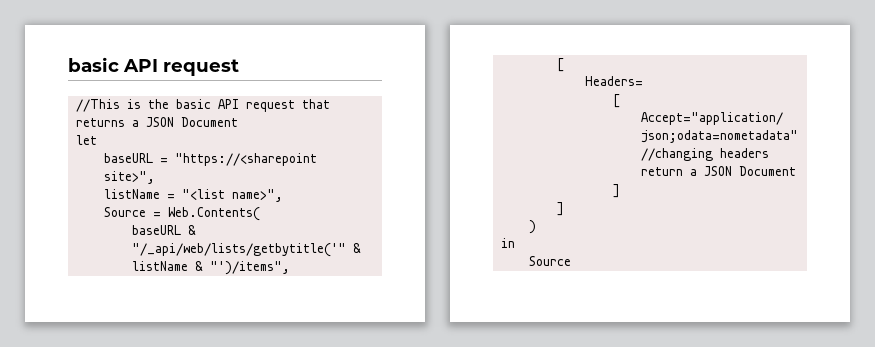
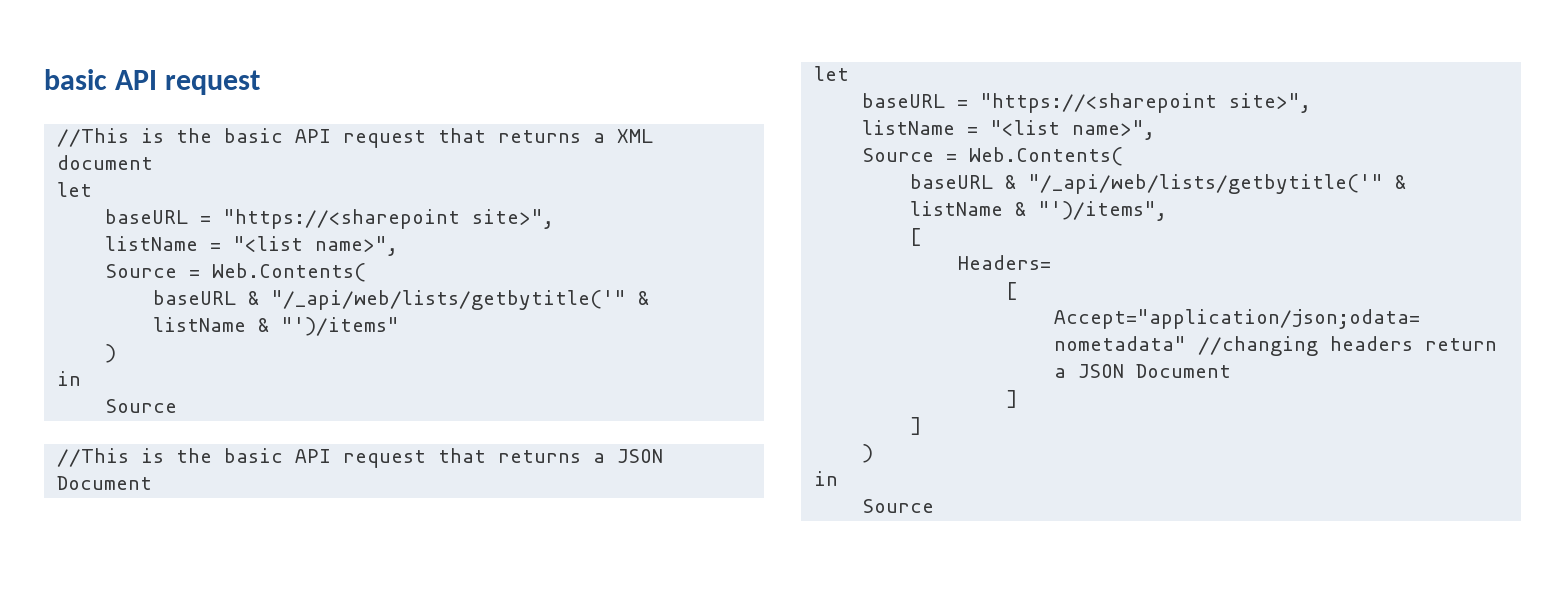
[68,57,239,76] basic API request -> [44,69,261,95] [56,128,653,148] [56,155,153,170] [56,182,92,197] [104,209,554,229] [104,236,398,256] [104,263,366,282] [152,290,649,310] [152,317,399,336] [104,344,116,363] [56,371,81,386] [104,399,177,413] basic API request // //This is the basic API request that returns a XML document // let // baseURL = "https://<sharepoint site>", // listName = "<list name>", // Source = Web.Contents( // baseURL & "/_api/web/lists/getbytitle('" & listName & "')/items" // ) // in // Source

